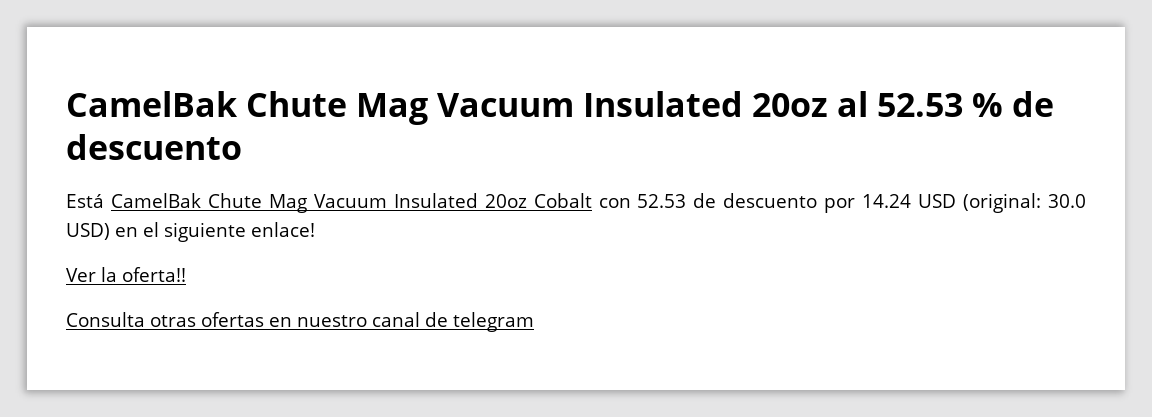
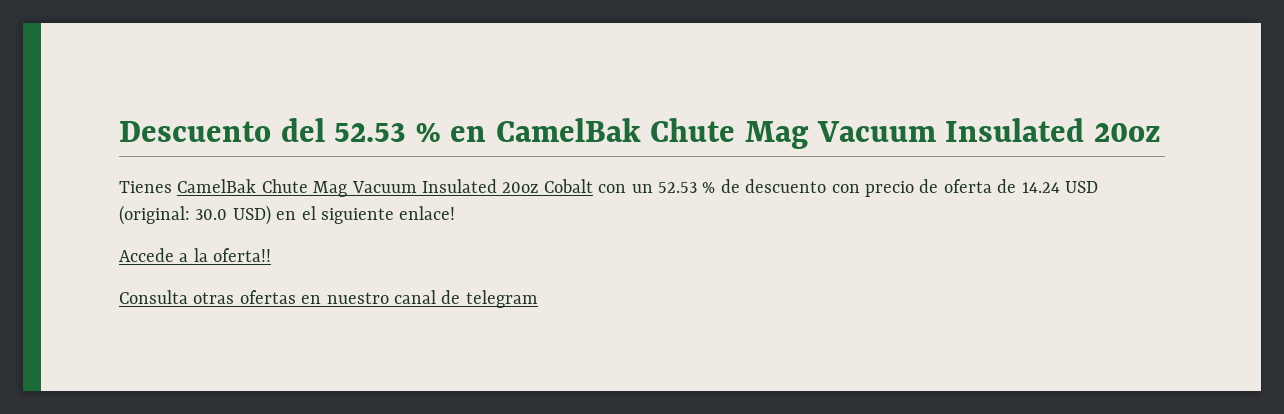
[66,91,1055,125] [66,134,242,160] [66,194,104,208] CamelBak Chute Mag Vacuum Insulated 20oz al 52.53 % de descuento // Está -> [119,118,1162,149] [119,181,172,193] Descuento del 52.53 % en CamelBak Chute Mag Vacuum Insulated 20oz // Tienes
[637,193,856,213] 52.53 de descuento por -> [631,179,1017,197] un 52.53 % de descuento con precio de oferta de
[66,268,96,282] Ver -> [119,248,189,262] Accede a

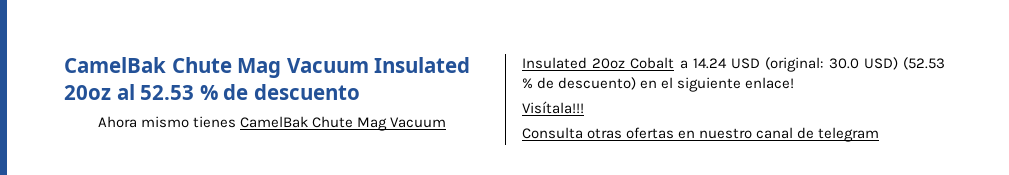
[119,118,1162,149] [119,181,172,193] Descuento del 52.53 % en CamelBak Chute Mag Vacuum Insulated 20oz // Tienes -> [64,57,471,78] [64,84,360,100] [97,116,236,128] CamelBak Chute Mag Vacuum Insulated 20oz al 52.53 % de descuento // Ahora mismo tienes
[598,179,1017,197] con un 52.53 % de descuento con precio de oferta de -> [679,60,688,69] a
(271, 215) none -> [903,57,945,70] [522,77,637,90] (52.53 % de descuento)
[119,248,272,262] Accede a la oferta!! -> [522,101,584,114] Visítala!!!

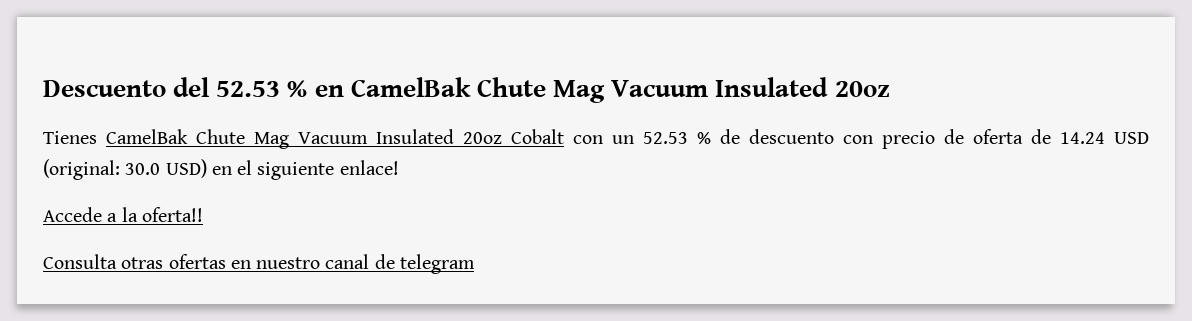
[64,57,471,78] [64,84,360,100] [97,116,236,128] CamelBak Chute Mag Vacuum Insulated 20oz al 52.53 % de descuento // Ahora mismo tienes -> [43,77,890,103] [43,131,97,144] Descuento del 52.53 % en CamelBak Chute Mag Vacuum Insulated 20oz // Tienes
[679,60,688,69] a -> [573,129,1051,149] con un 52.53 % de descuento con precio de oferta de
[903,57,945,70] [522,77,637,90] (52.53 % de descuento) -> (207, 168) none
[522,101,584,114] Visítala!!! -> [43,207,203,222] Accede a la oferta!!

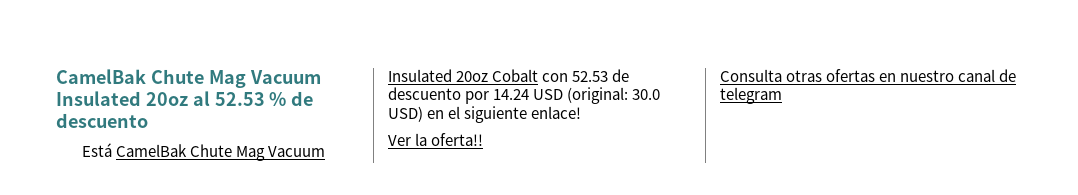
[43,77,890,103] [43,131,97,144] Descuento del 52.53 % en CamelBak Chute Mag Vacuum Insulated 20oz // Tienes -> [56,69,321,88] [56,91,314,106] [56,113,148,128] [81,143,112,157] CamelBak Chute Mag Vacuum Insulated 20oz al 52.53 % de descuento // Está
[612,129,1051,149] un 52.53 % de descuento con precio de oferta de -> [572,69,630,82] [388,87,490,104] 52.53 de descuento por
[43,207,118,222] Accede a -> [388,135,411,146] Ver

